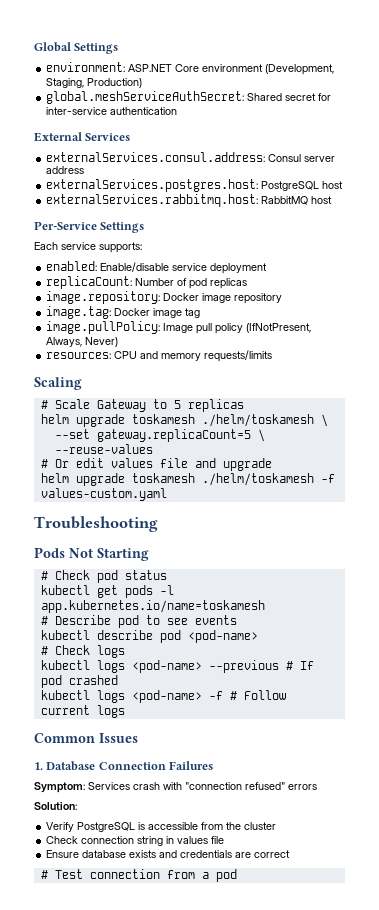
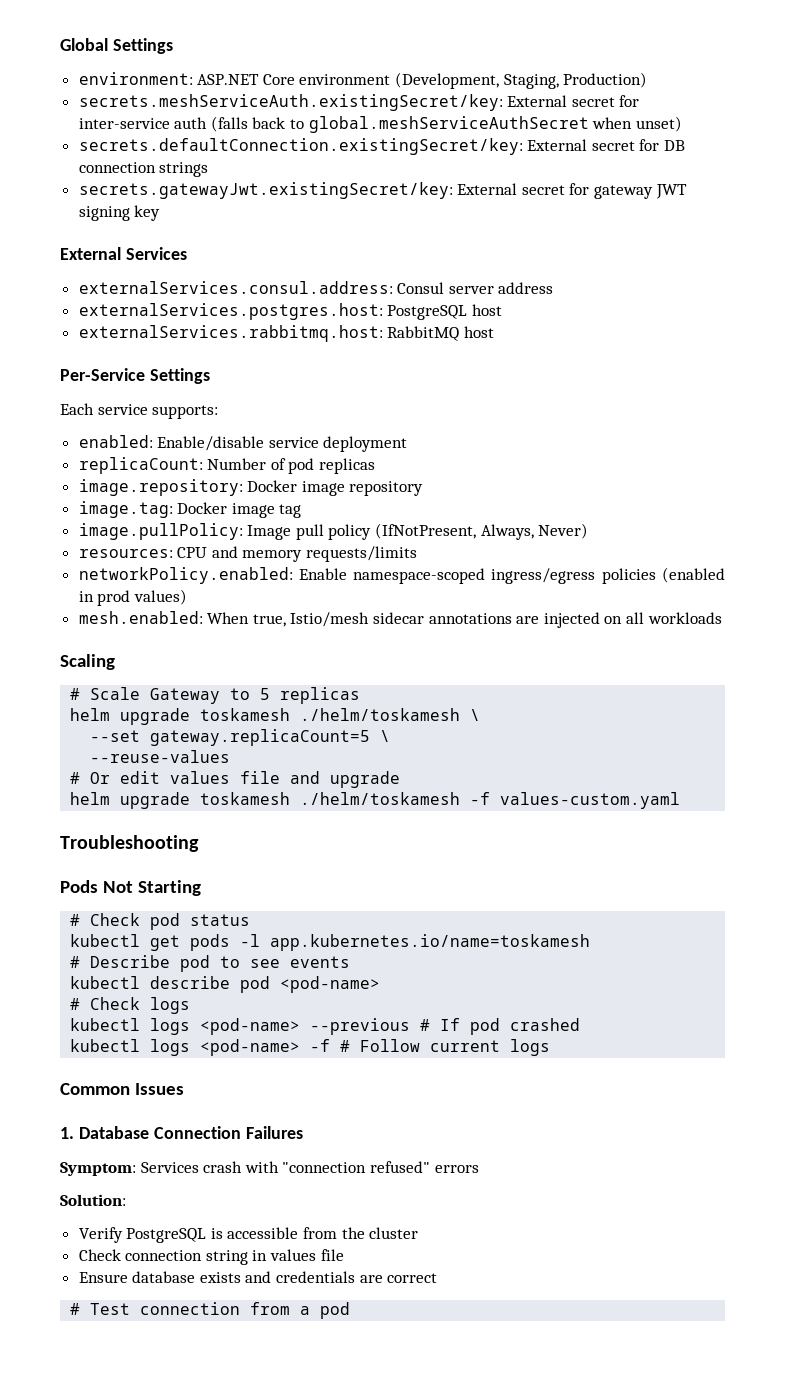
[46,91,283,104] global.meshServiceAuthSecret: Shared -> [78,94,568,111] secrets.meshServiceAuth.existingSecret/key: External
[110,107,178,115] authentication -> [174,116,682,133] [78,138,686,155] [78,162,209,177] [78,182,687,199] [78,205,161,221] auth (falls back to global.meshServiceAuthSecret when unset) // secrets.defaultConnection.existingSecret/key: External secret for DB connection strings // secrets.gatewayJwt.existingSecret/key: External secret for gateway JWT signing key
(273, 356) none -> [78,567,725,584] [78,589,187,606] [78,611,722,628] // networkPolicy.enabled: Enable namespace-scoped ingress/egress policies (enabled in prod values) // mesh.enabled: When true, Istio/mesh sidecar annotations are injected on all workloads

